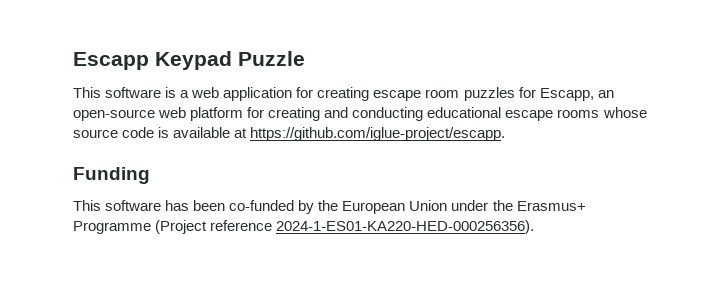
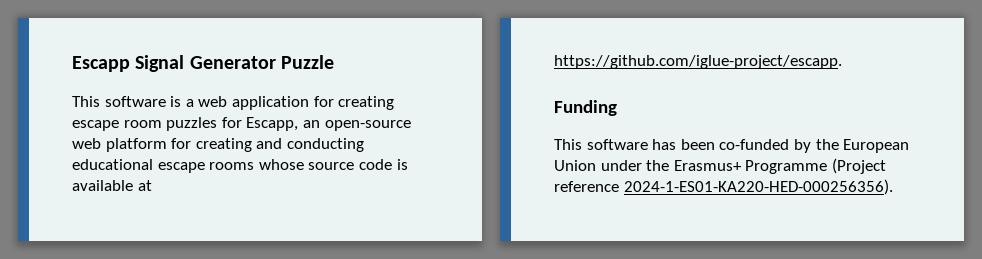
[155,51,232,70] Keypad -> [135,55,276,72] Signal Generator

